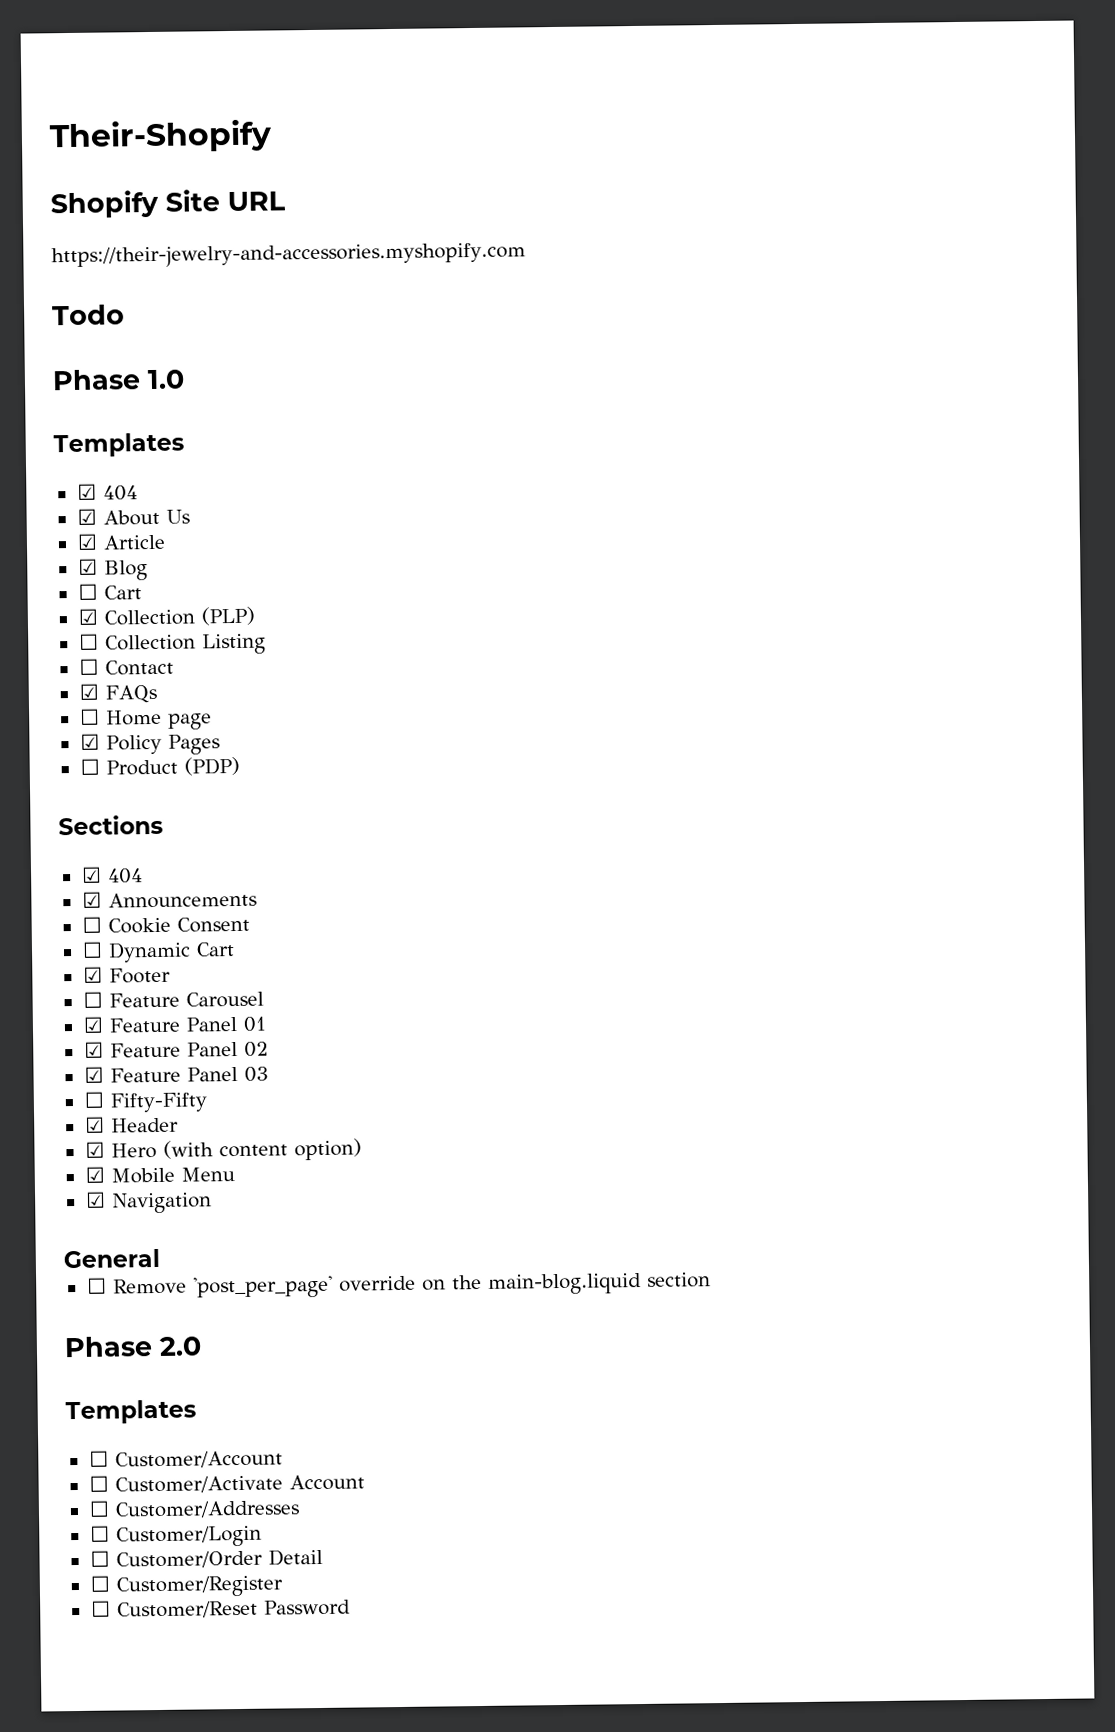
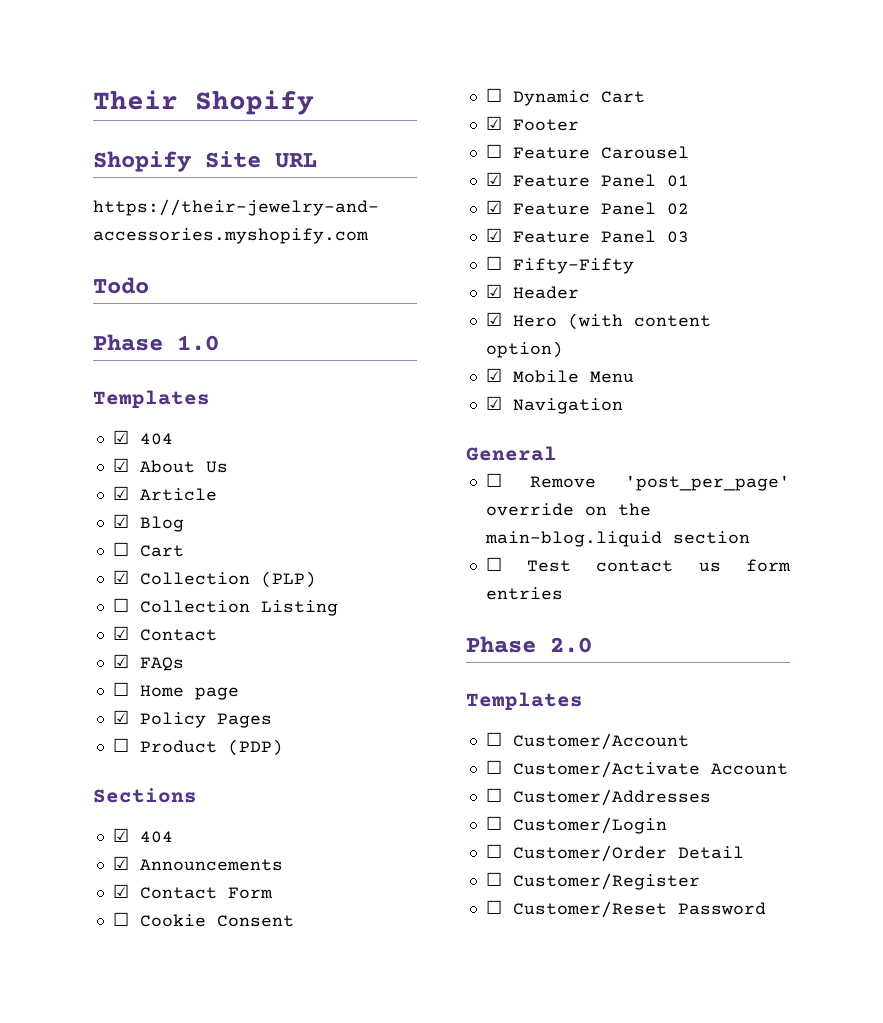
[49,119,273,154] Their-Shopify -> [93,90,314,115] Their Shopify
[78,658,99,675] ☐ -> [112,626,129,640] ☑
(257, 900) none -> [112,884,273,899] // ☑ Contact Form
(711, 1280) none -> [485,557,791,572] [485,587,563,600] // ☐ Test contact us form entries

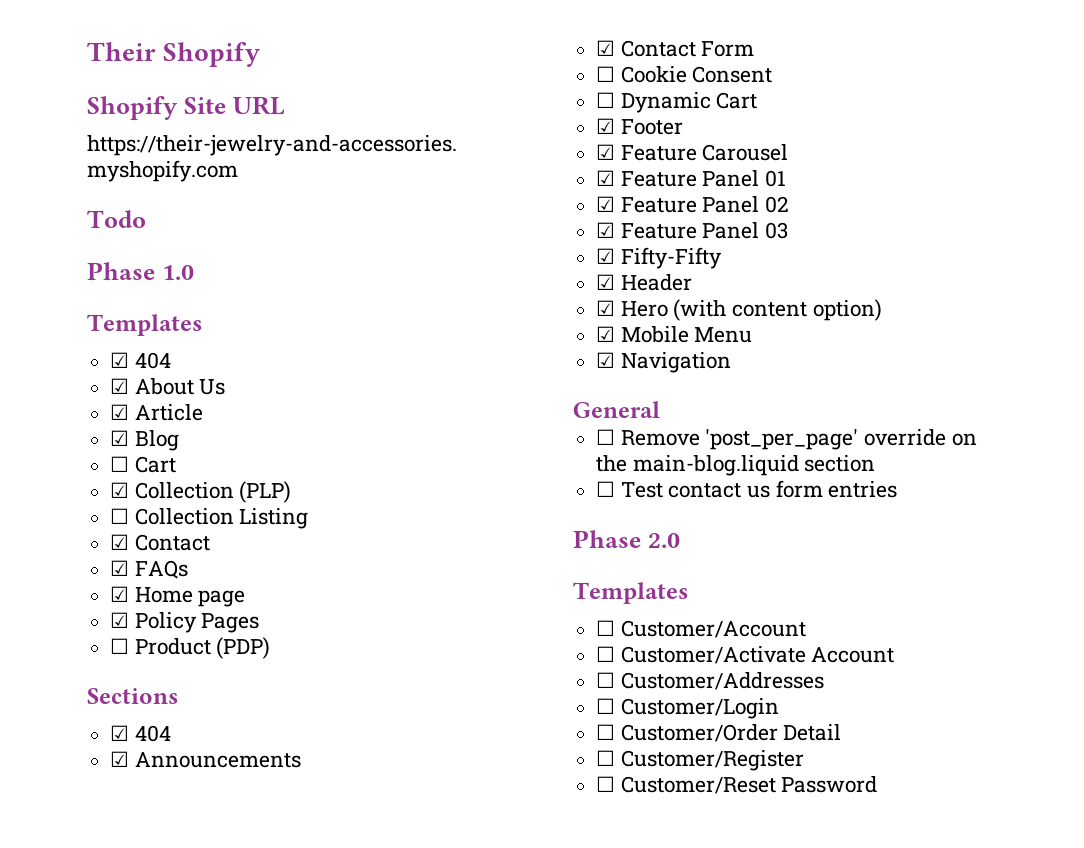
[112,682,129,696] ☐ -> [110,586,130,602] ☑
[485,144,502,158] ☐ -> [596,144,616,160] ☑
[485,256,502,270] ☐ -> [596,248,616,264] ☑

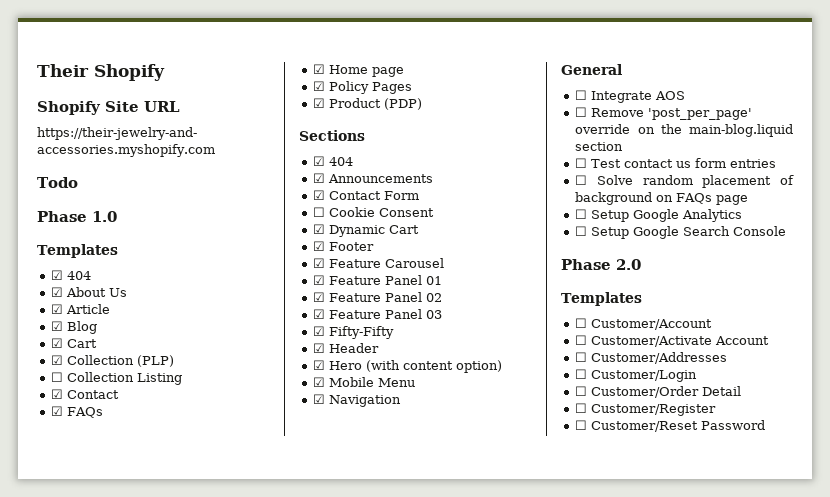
[110,456,130,472] ☐ -> [51,338,64,348] ☑
[110,638,130,654] ☐ -> [313,98,326,108] ☑
[596,92,616,108] ☐ -> [313,224,326,234] ☑
(660, 409) none -> [575,90,686,103] // ☐ Integrate AOS
(898, 489) none -> [575,175,794,188] [575,192,749,205] [575,209,743,222] [575,226,787,239] // ☐ Solve random placement of background on FAQs page // ☐ Setup Google Analytics // ☐ Setup Google Search Console

